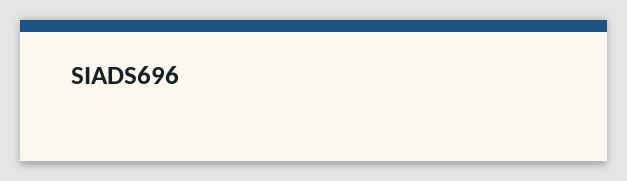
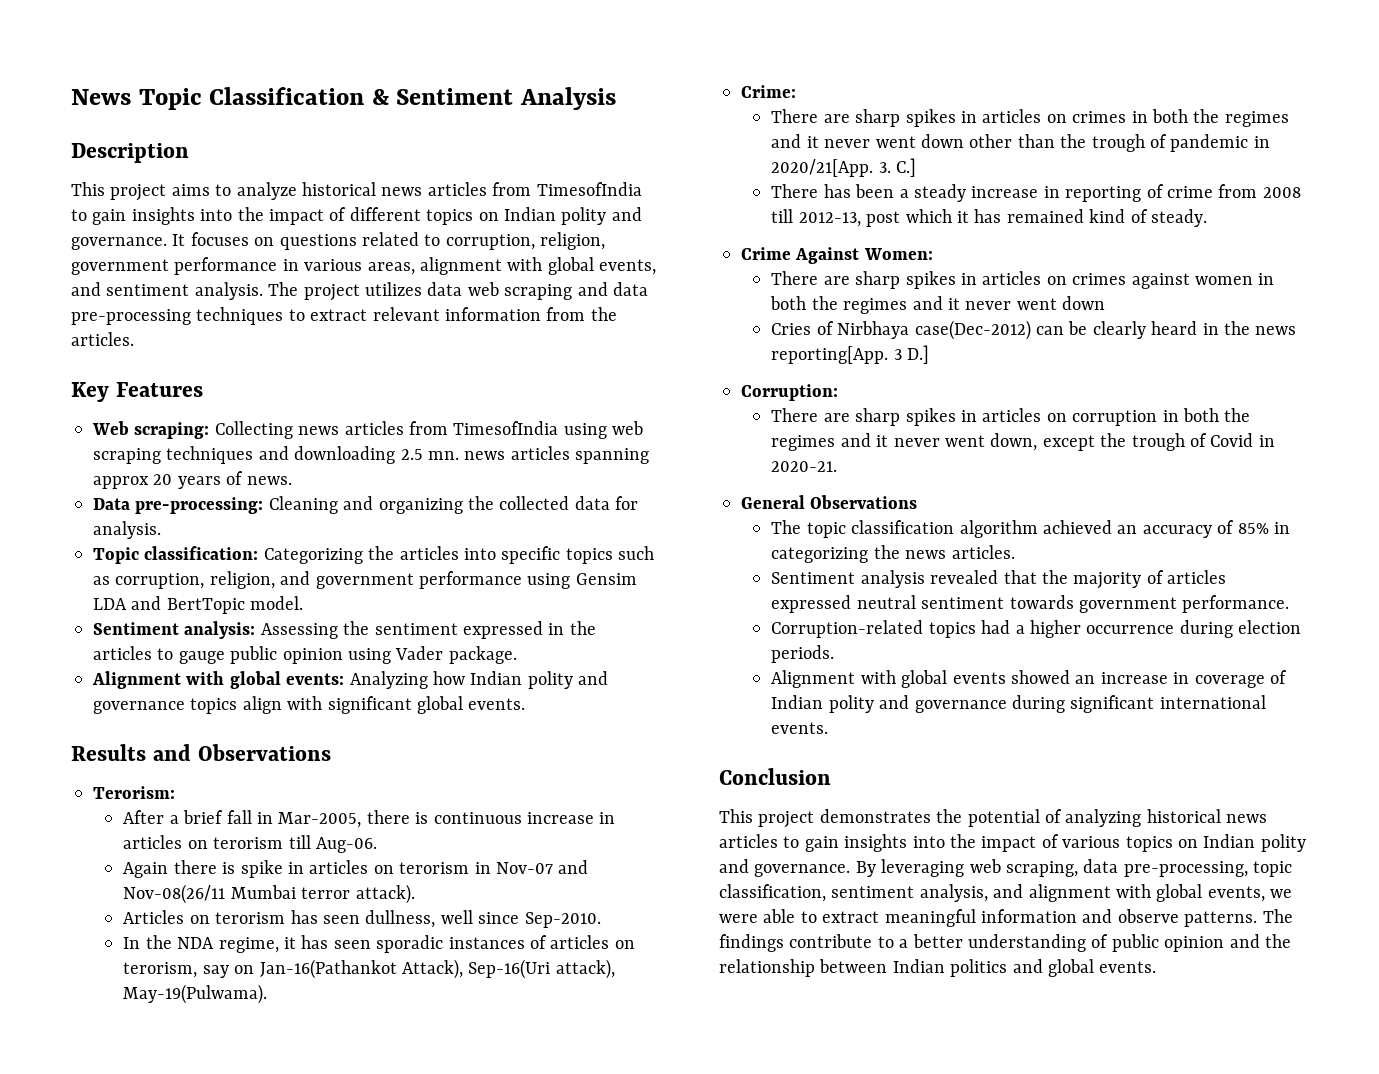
[71,66,179,84] SIADS696 -> [71,87,616,110] [71,143,189,163] [71,182,642,201] [71,207,642,225] [71,232,606,250] [71,257,657,275] [71,282,648,301] [71,307,617,325] [71,332,134,346] [71,382,203,402] [92,421,644,439] [93,446,650,464] [93,471,292,489] [93,496,639,514] [93,521,161,539] [93,546,655,564] [93,571,637,589] [93,596,304,614] [93,621,596,639] [93,646,517,664] [92,671,609,689] [93,696,526,714] [71,744,331,761] [93,786,175,799] [123,810,616,828] [123,835,378,853] [123,860,589,878] [123,884,415,904] [123,910,601,928] [123,935,635,953] [123,959,615,979] [123,984,268,1004] [741,85,796,98] [771,109,1289,127] [771,134,1270,152] [771,158,917,177] [771,184,1301,202] [771,209,1208,227] [741,247,933,264] [771,271,1275,289] [770,296,1106,314] [771,320,1297,340] [771,345,930,364] [741,384,838,401] [771,408,1251,426] [771,433,1275,451] [771,461,838,472] [741,495,918,509] [771,520,1291,538] [771,545,1015,563] [771,570,1227,589] [771,595,1290,613] [771,620,1302,638] [771,645,835,663] [771,670,1288,688] [771,695,1266,713] [771,722,829,734] [719,768,831,785] [719,809,1268,828] [719,834,1306,852] [719,859,1293,877] [719,884,1293,902] [719,909,1293,927] [719,934,1291,952] [719,959,1157,977] News Topic Classification & Sentiment Analysis // Description // This project aims to analyze historical news articles from TimesofIndia to gain insights into the impact of different topics on Indian polity and governance. It focuses on questions related to corruption, religion, government performance in various areas, alignment with global events, and sentiment analysis. The project utilizes data web scraping and data pre-processing techniques to extract relevant information from the articles. // Key Features // Web scraping: Collecting news articles from TimesofIndia using web scraping techniques and downloading 2.5 mn. news articles spanning approx 20 years of news. // Data pre-processing: Cleaning and organizing the collected data for analysis. // Topic classification: Categorizing the articles into specific topics such as corruption, religion, and government performance using Gensim LDA and BertTopic model. // Sentiment analysis: Assessing the sentiment expressed in the articles to gauge public opinion using Vader package. // Alignment with global events: Analyzing how Indian polity and governance topics align with significant global events. // Results and Observations // Terorism: // After a brief fall in Mar-2005, there is continuous increase in articles on terorism till Aug-06. // Again there is spike in articles on terorism in Nov-07 and Nov-08(26/11 Mumbai terror attack). // Articles on terorism has seen dullness, well since Sep-2010. // In the NDA regime, it has seen sporadic instances of articles on terorism, say on Jan-16(Pathankot Attack), Sep-16(Uri attack), May-19(Pulwama). // Crime: // There are sharp spikes in articles on crimes in both the regimes and it never went down other than the trough of pandemic in 2020/21[App. 3. C.] // There has been a steady increase in reporting of crime from 2008 till 2012-13, post which it has remained kind of steady. // Crime Against Women: // There are sharp spikes in articles on crimes against women in both the regimes and it never went down // Cries of Nirbhaya case(Dec-2012) can be clearly heard in the news reporting[App. 3 D.] // Corruption: // There are sharp spikes in articles on corruption in both the regimes and it never went down, except the trough of Covid in 2020-21. // General Observations // The topic classification algorithm achieved an accuracy of 85% in categorizing the news articles. // Sentiment analysis revealed that the majority of articles expressed neutral sentiment towards government performance. // Corruption-related topics had a higher occurrence during election periods. // Alignment with global events showed an increase in coverage of Indian polity and governance during significant international events. // Conclusion // This project demonstrates the potential of analyzing historical news articles to gain insights into the impact of various topics on Indian polity and governance. By leveraging web scraping, data pre-processing, topic classification, sentiment analysis, and alignment with global events, we were able to extract meaningful information and observe patterns. The findings contribute to a better understanding of public opinion and the relationship between Indian politics and global events.

